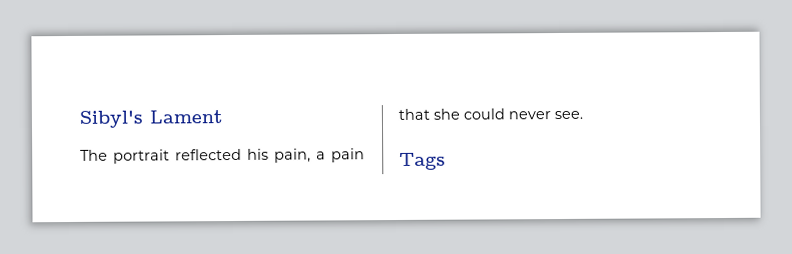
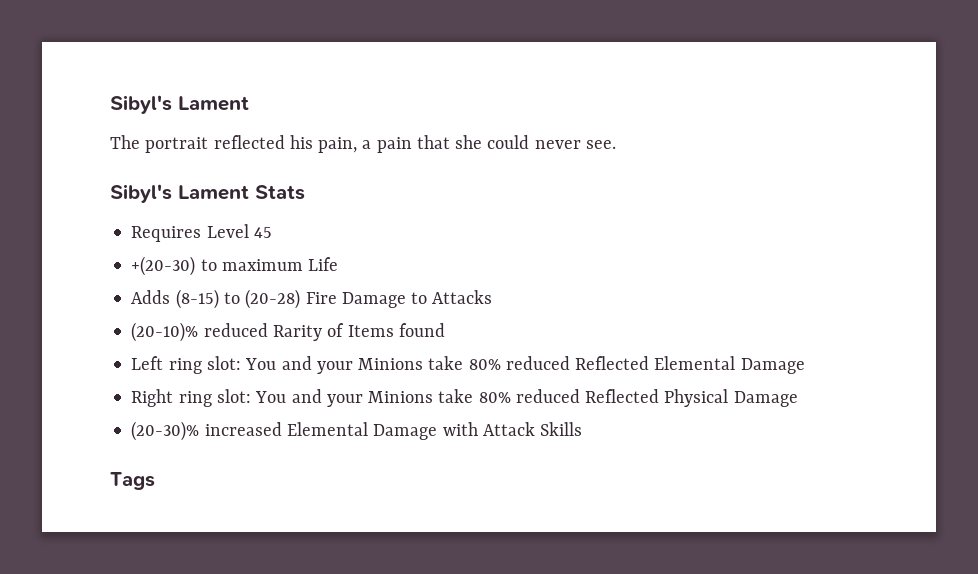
(583, 115) none -> [110,184,305,203] [131,224,272,242] [131,256,339,276] [131,289,493,309] [131,322,445,342] [131,356,805,374] [131,389,798,407] [131,421,583,441] // Sibyl's Lament Stats // Requires Level 45 // +(20-30) to maximum Life // Adds (8-15) to (20-28) Fire Damage to Attacks // (20-10)% reduced Rarity of Items found // Left ring slot: You and your Minions take 80% reduced Reflected Elemental Damage // Right ring slot: You and your Minions take 80% reduced Reflected Physical Damage // (20-30)% increased Elemental Damage with Attack Skills

